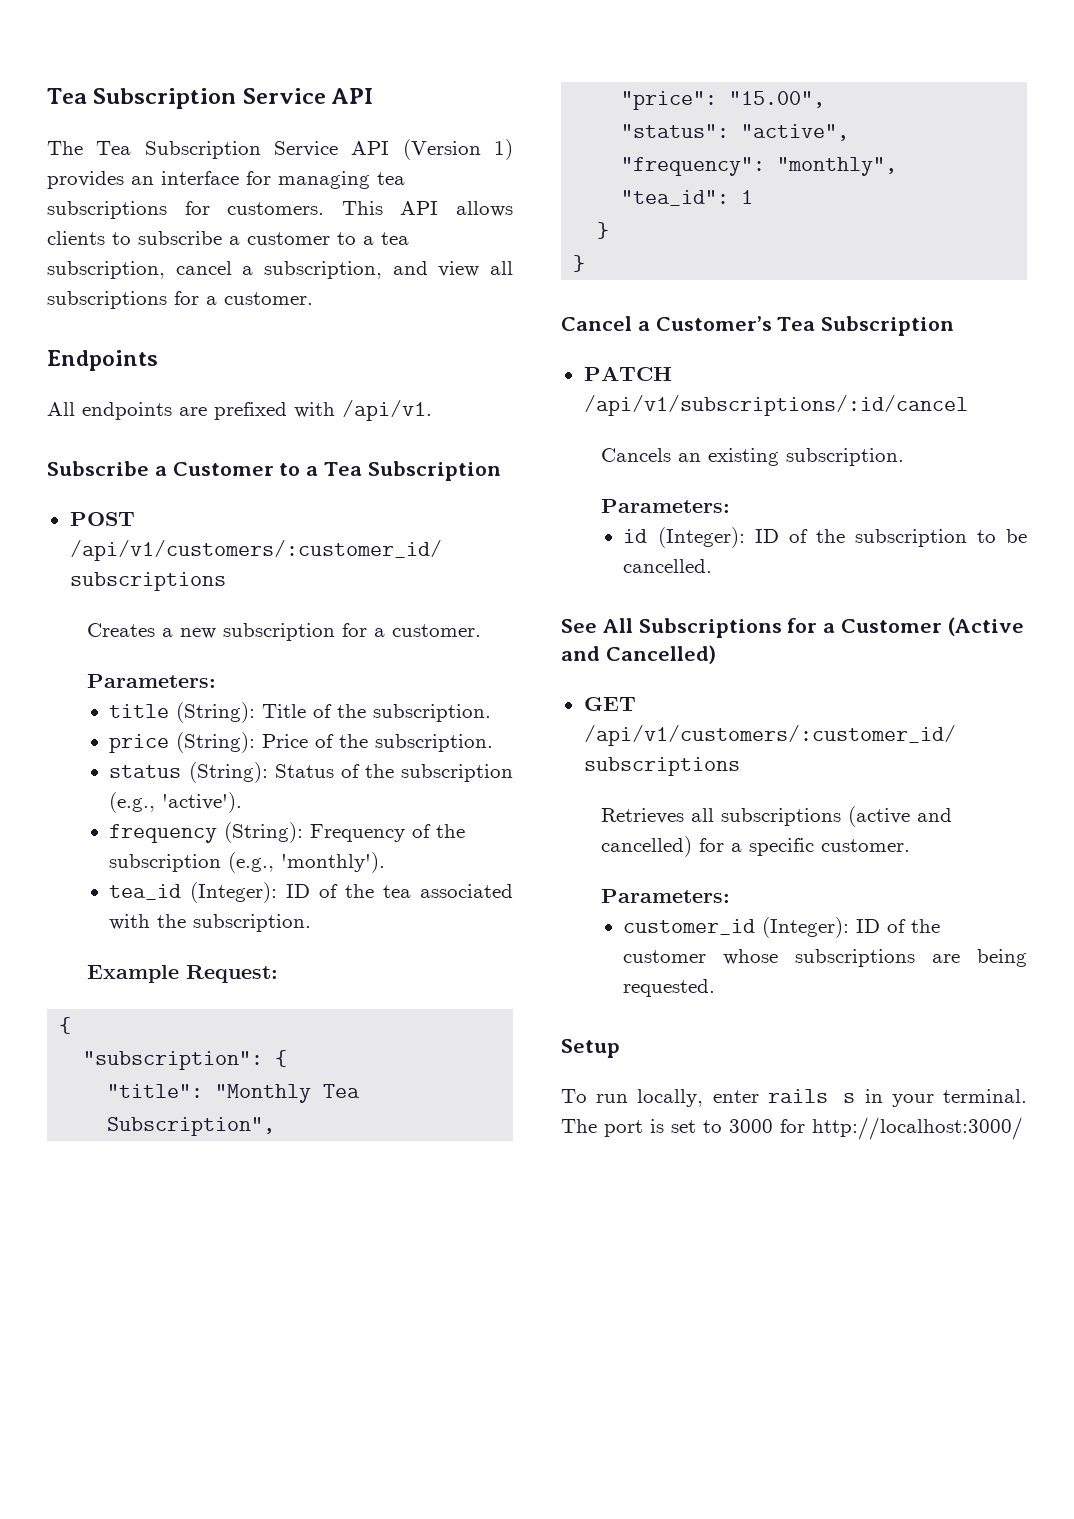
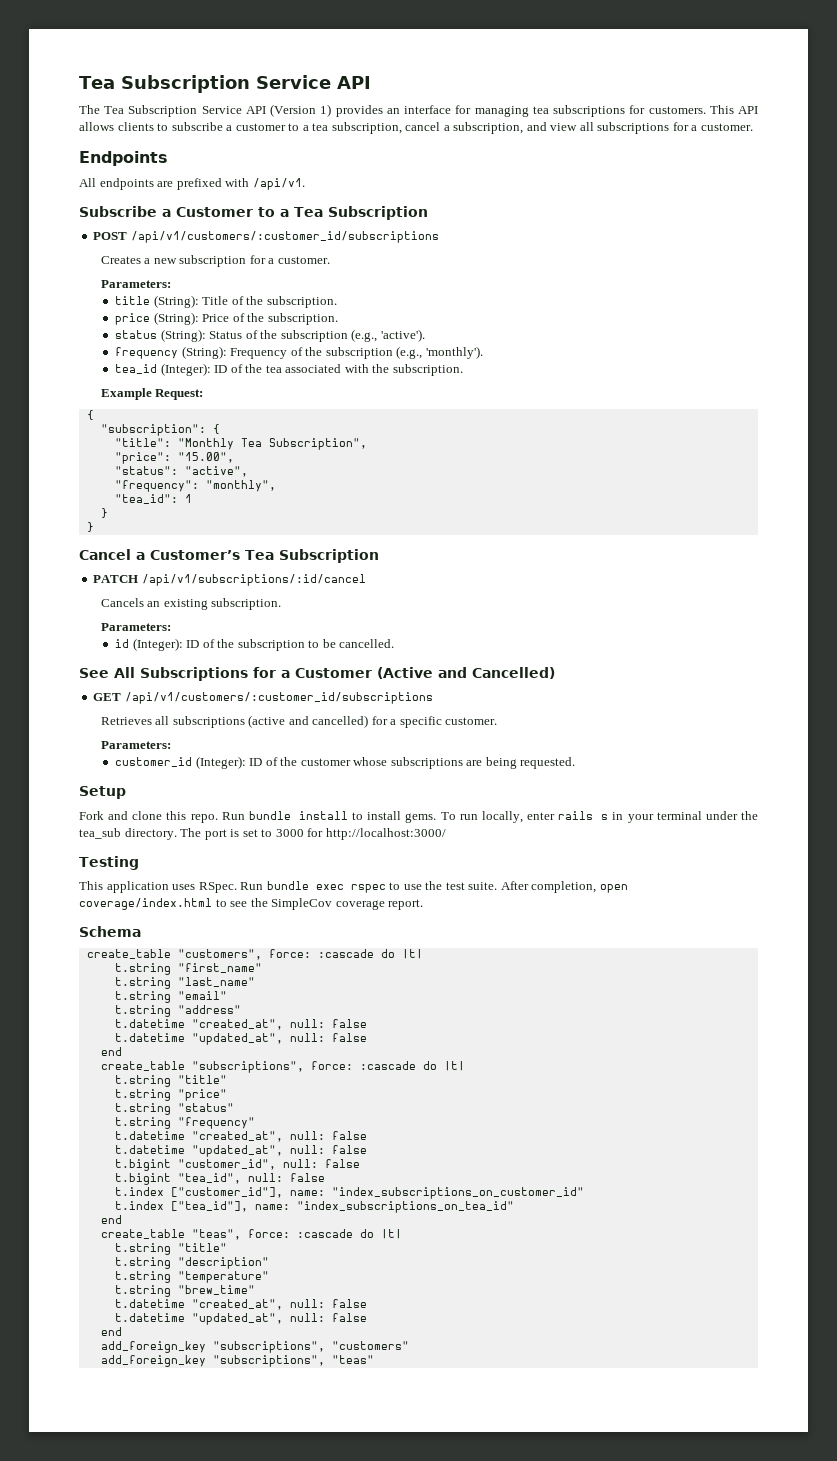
(620, 1048) none -> [79,811,437,823] Fork and clone this repo. Run bundle install to install gems.
[943,1089,1027,1103] terminal. -> [656,811,758,820] [79,828,177,840] terminal under the tea_sub directory.
(1023, 1128) none -> [79,856,139,870] [79,881,628,893] [79,898,424,910] [79,926,141,937] [86,949,423,960] [114,963,262,975] [114,977,255,989] [114,991,227,1003] [114,1005,241,1017] [114,1019,367,1030] [114,1033,367,1045] [100,1047,122,1056] [100,1061,465,1073] [114,1075,227,1087] [114,1089,227,1101] [114,1103,234,1115] [114,1117,255,1129] [114,1131,367,1142] [114,1145,367,1157] [114,1159,360,1171] [114,1173,325,1185] [114,1187,584,1199] [114,1201,514,1213] [100,1215,122,1224] [100,1229,402,1240] [114,1243,227,1255] [114,1257,269,1269] [114,1271,269,1283] [114,1285,255,1297] [114,1299,367,1310] [114,1313,367,1325] [100,1327,122,1336] [100,1341,409,1353] [100,1355,374,1367] // Testing // This application uses RSpec. Run bundle exec rspec to use the test suite. After completion, open coverage/index.html to see the SimpleCov coverage report. // Schema // create_table "customers", force: :cascade do |t| // t.string "first_name" // t.string "last_name" // t.string "email" // t.string "address" // t.datetime "created_at", null: false // t.datetime "updated_at", null: false // end // create_table "subscriptions", force: :cascade do |t| // t.string "title" // t.string "price" // t.string "status" // t.string "frequency" // t.datetime "created_at", null: false // t.datetime "updated_at", null: false // t.bigint "customer_id", null: false // t.bigint "tea_id", null: false // t.index ["customer_id"], name: "index_subscriptions_on_customer_id" // t.index ["tea_id"], name: "index_subscriptions_on_tea_id" // end // create_table "teas", force: :cascade do |t| // t.string "title" // t.string "description" // t.string "temperature" // t.string "brew_time" // t.datetime "created_at", null: false // t.datetime "updated_at", null: false // end // add_foreign_key "subscriptions", "customers" // add_foreign_key "subscriptions", "teas"

